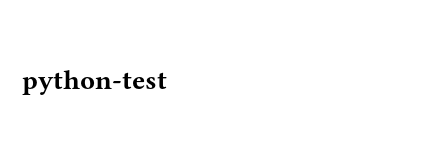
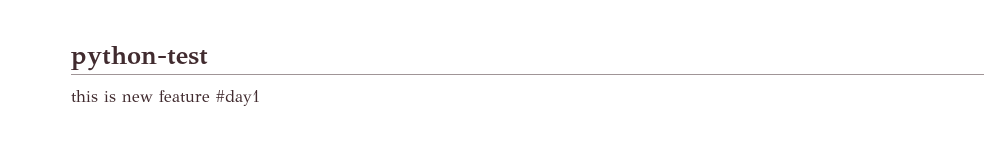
(167, 82) none -> [71,90,260,106] // this is new feature #day1

